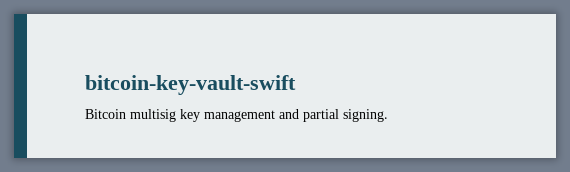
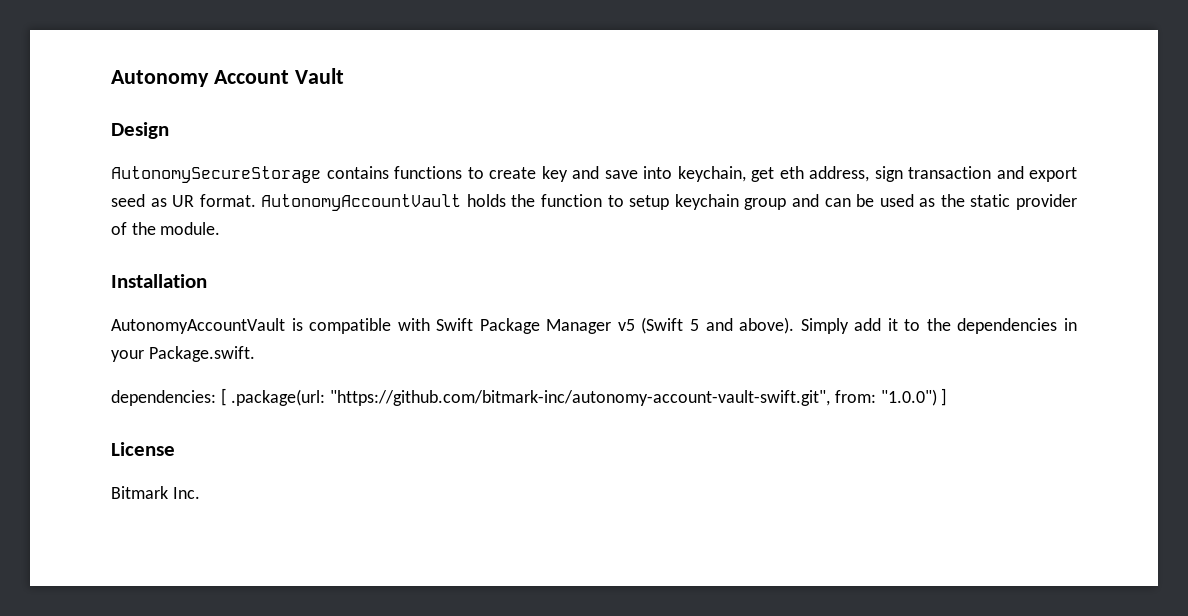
[85,75,296,95] [85,109,388,122] bitcoin-key-vault-swift // Bitcoin multisig key management and partial signing. -> [111,68,344,87] [111,122,169,139] [111,166,1077,183] [111,194,1077,211] [111,222,221,235] [111,274,207,288] [111,317,1077,334] [111,346,255,362] [111,388,948,406] [111,442,175,456] [111,486,200,499] Autonomy Account Vault // Design // AutonomySecureStorage contains functions to create key and save into keychain, get eth address, sign transaction and export seed as UR format. AutonomyAccountVault holds the function to setup keychain group and can be used as the static provider of the module. // Installation // AutonomyAccountVault is compatible with Swift Package Manager v5 (Swift 5 and above). Simply add it to the dependencies in your Package.swift. // dependencies: [ .package(url: "https://github.com/bitmark-inc/autonomy-account-vault-swift.git", from: "1.0.0") ] // License // Bitmark Inc.

